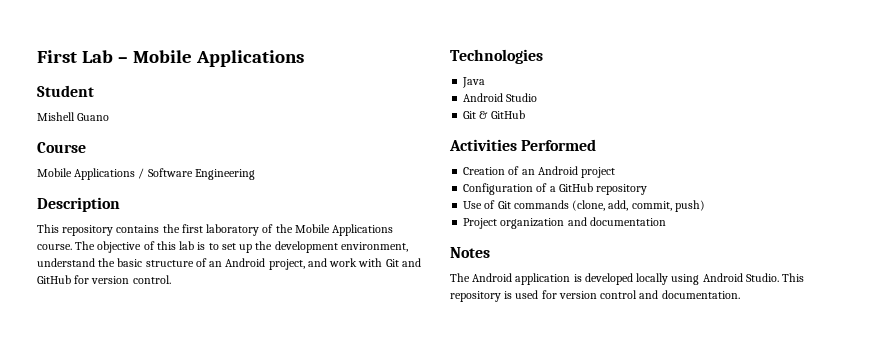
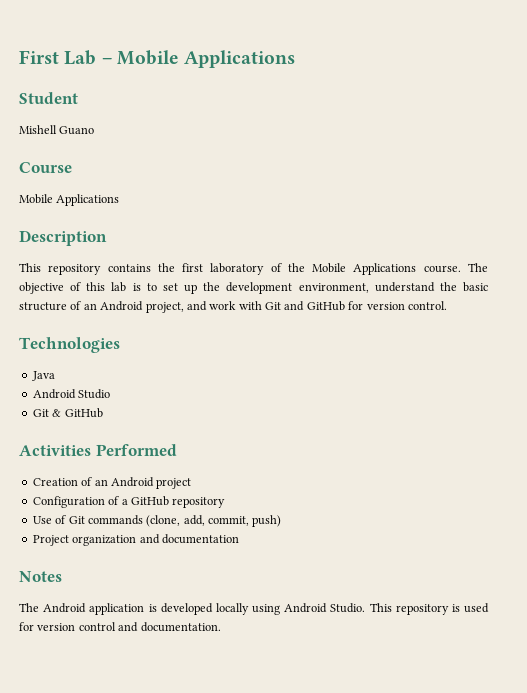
[138,168,255,180] / Software Engineering -> (120, 200) none

